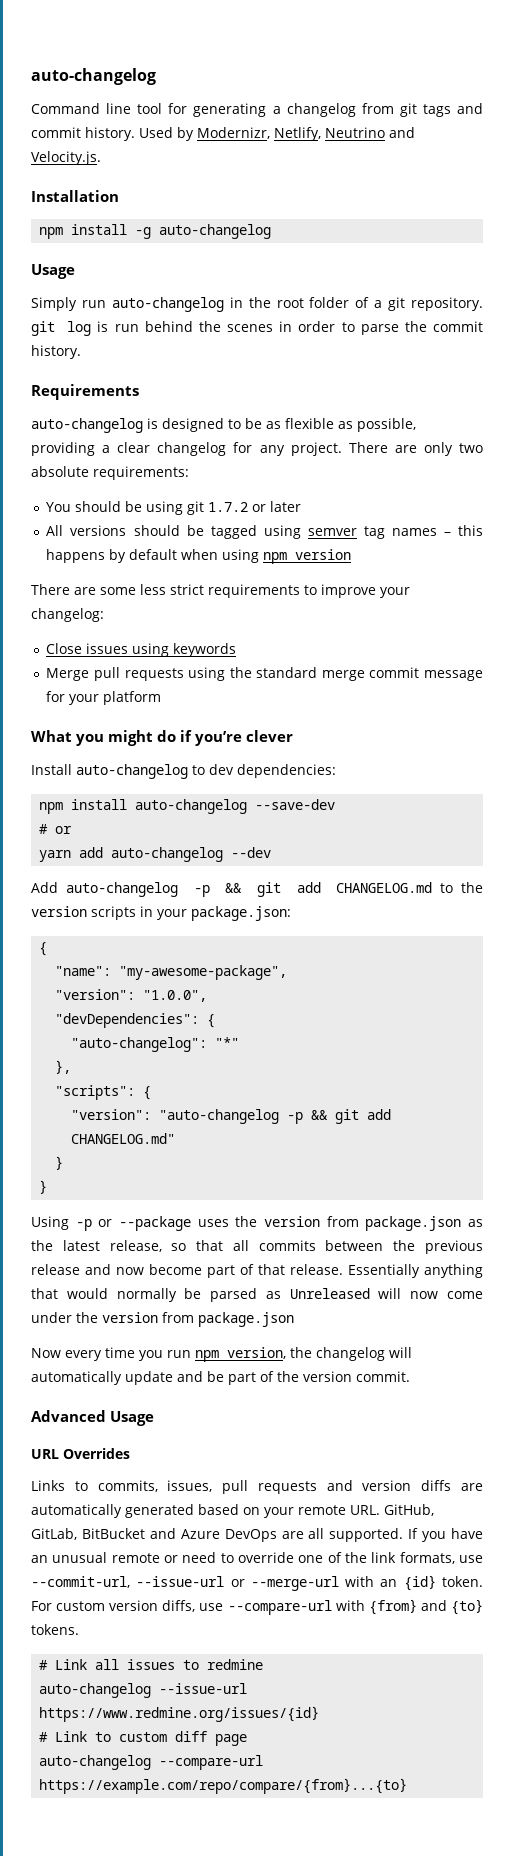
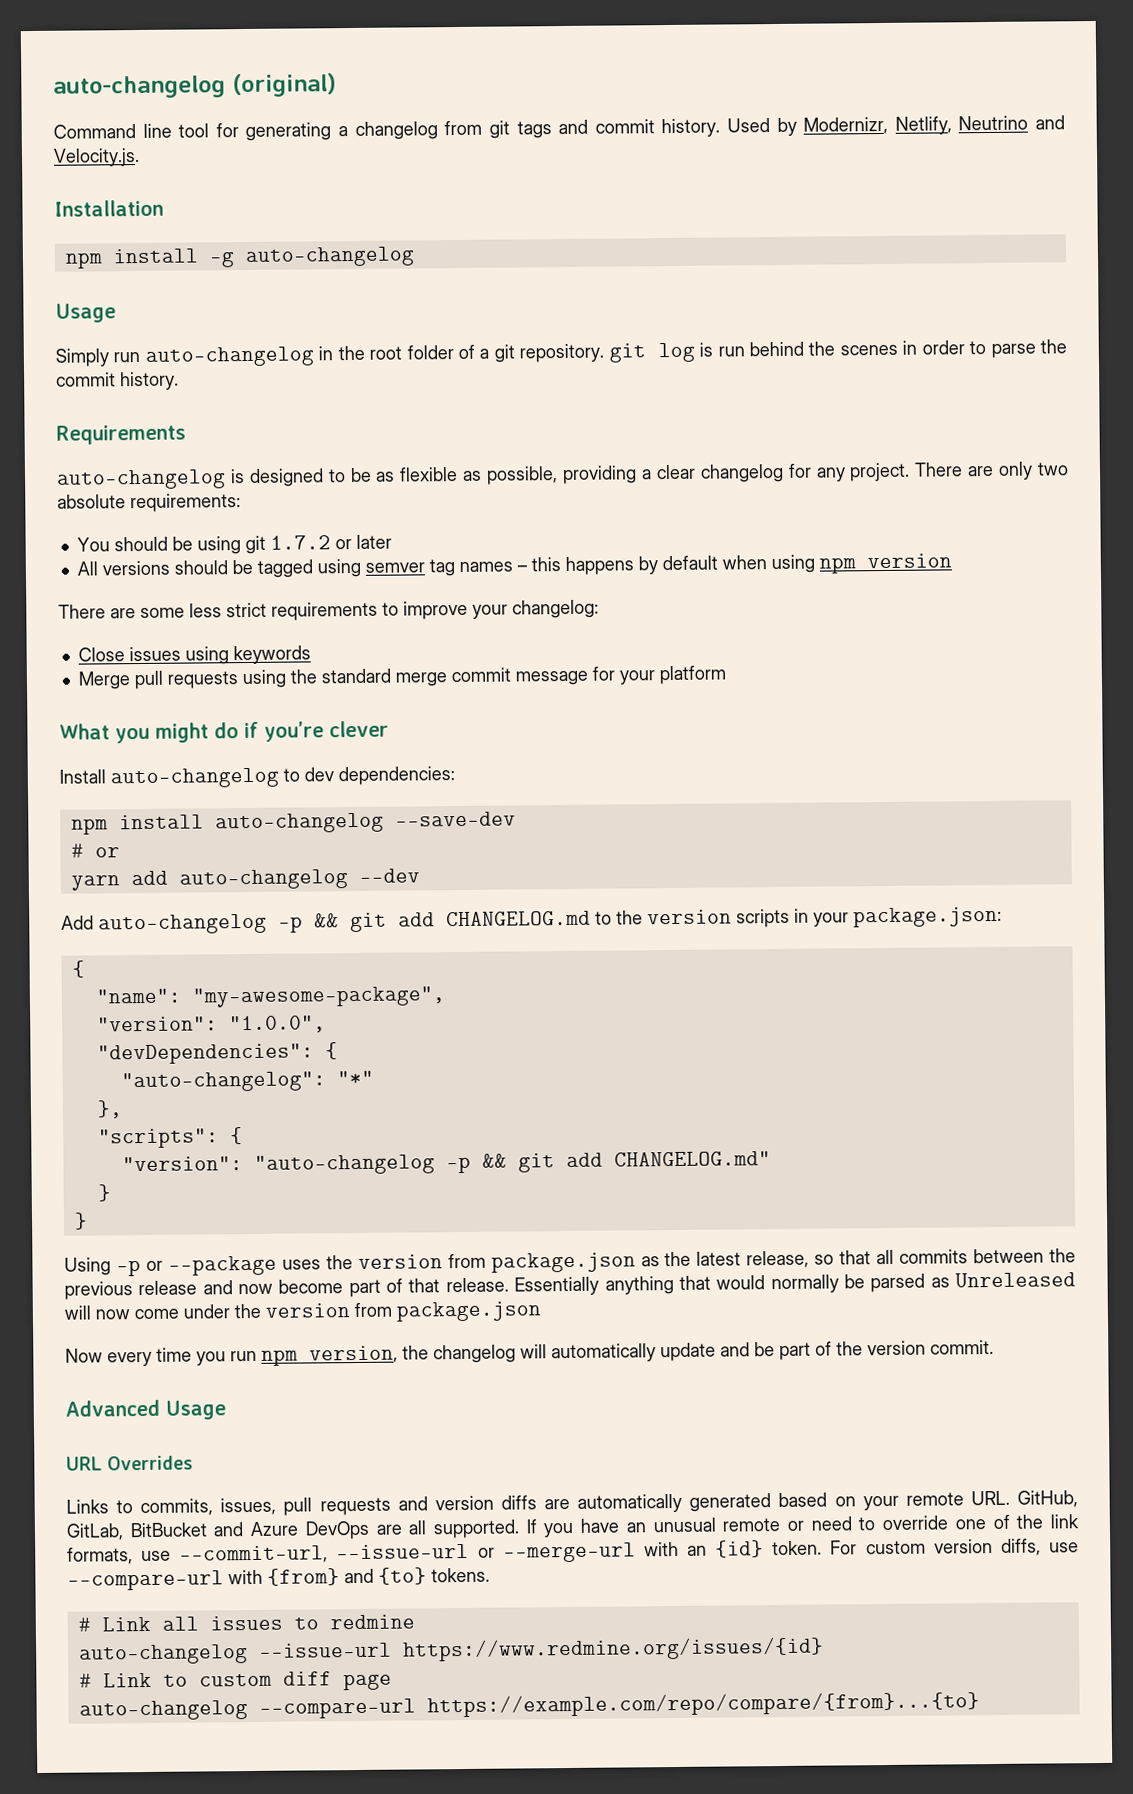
[31,68,156,85] auto-changelog -> [53,73,337,99] auto-changelog (original)

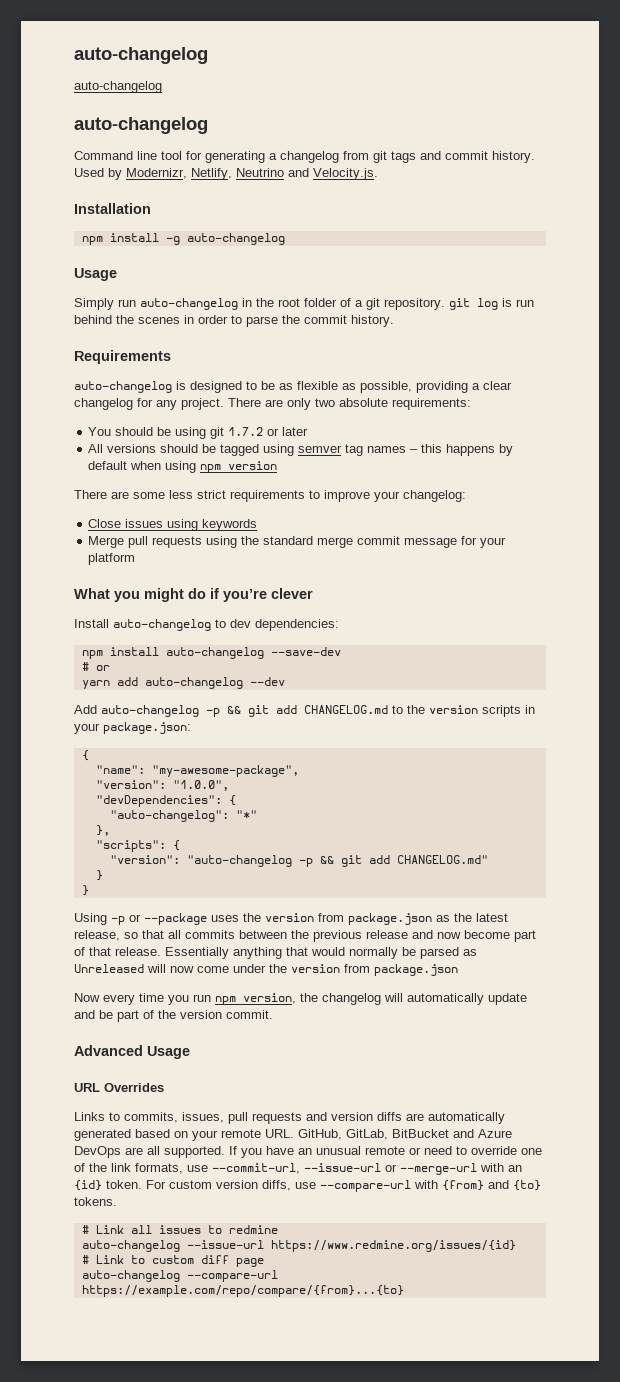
[53,73,337,99] auto-changelog (original) -> [74,47,208,64] [74,81,162,93] [74,117,208,134] auto-changelog // auto-changelog // auto-changelog

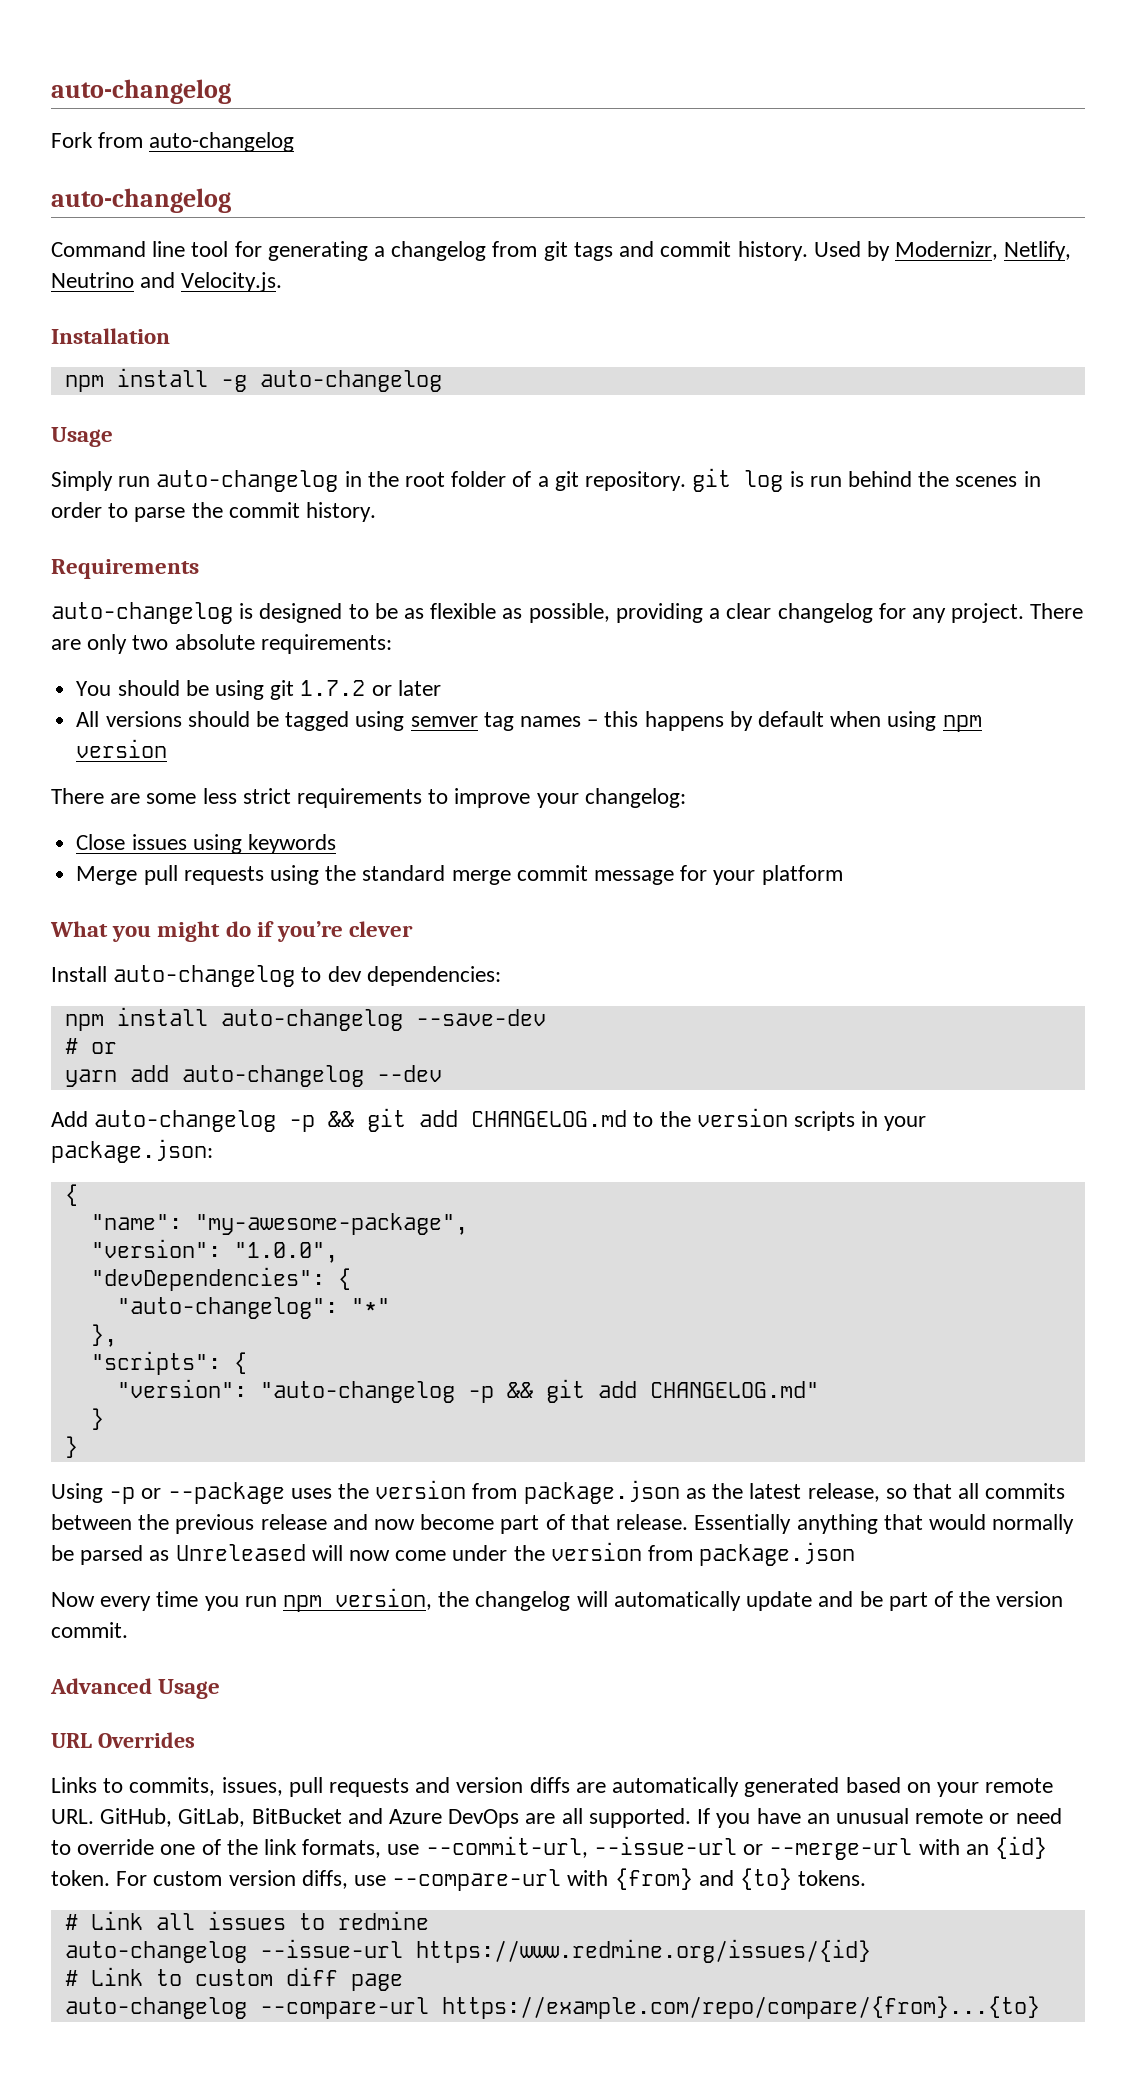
[74,47,208,64] auto-changelog // -> [51,79,231,104] [51,132,144,148] auto-changelog // Fork from

